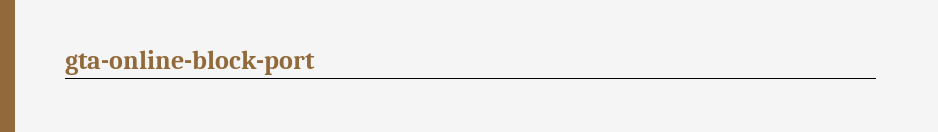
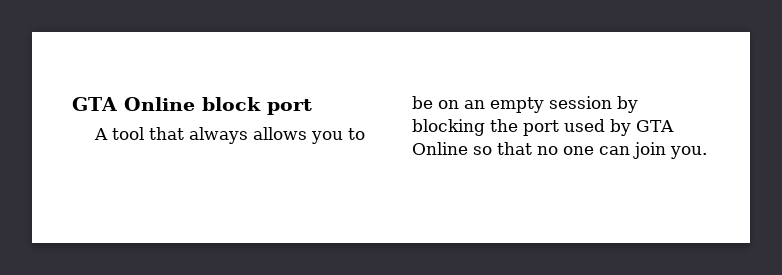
[65,50,315,75] gta-online-block-port -> [72,97,312,115] [94,127,366,144] [412,96,638,113] [412,119,674,136] [412,142,707,159] GTA Online block port // A tool that always allows you to be on an empty session by blocking the port used by GTA Online so that no one can join you.

